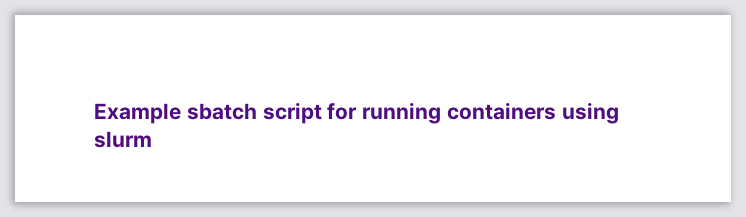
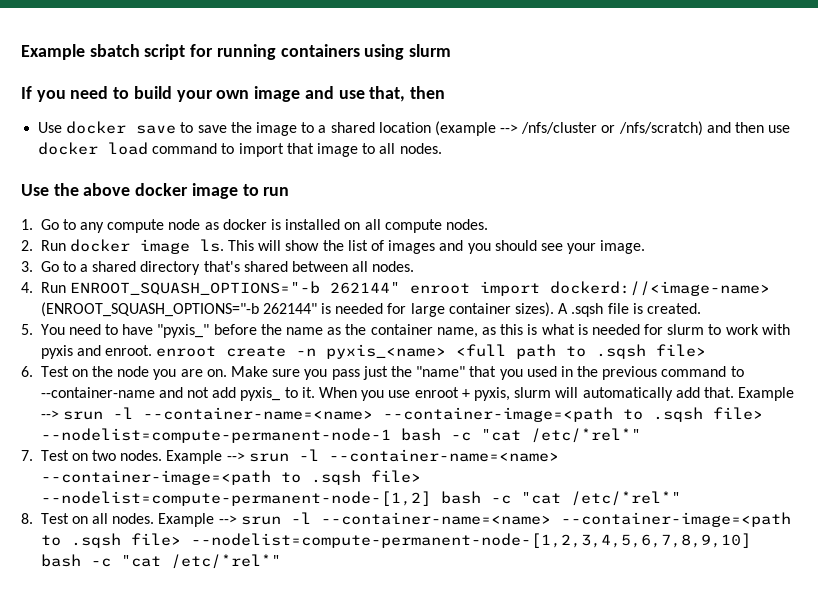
(152, 139) none -> [21,86,445,102] [38,121,791,136] [38,142,442,157] [21,183,290,199] [21,219,488,233] [21,239,646,254] [21,261,415,275] [21,281,770,296] [40,302,701,317] [21,324,790,338] [40,344,707,359] [21,366,744,380] [40,387,795,401] [40,407,763,422] [40,428,641,443] [21,449,559,464] [40,470,421,485] [40,491,681,506] [21,512,791,527] [40,533,751,548] [40,554,281,569] // If you need to build your own image and use that, then // Use docker save to save the image to a shared location (example --> /nfs/cluster or /nfs/scratch) and then use docker load command to import that image to all nodes. // Use the above docker image to run // 1. Go to any compute node as docker is installed on all compute nodes. // 2. Run docker image ls. This will show the list of images and you should see your image. // 3. Go to a shared directory that's shared between all nodes. // 4. Run ENROOT_SQUASH_OPTIONS="-b 262144" enroot import dockerd://<image-name> (ENROOT_SQUASH_OPTIONS="-b 262144" is needed for large container sizes). A .sqsh file is created. // 5. You need to have "pyxis_" before the name as the container name, as this is what is needed for slurm to work with pyxis and enroot. enroot create -n pyxis_<name> <full path to .sqsh file> // 6. Test on the node you are on. Make sure you pass just the "name" that you used in the previous command to --container-name and not add pyxis_ to it. When you use enroot + pyxis, slurm will automatically add that. Example --> srun -l --container-name=<name> --container-image=<path to .sqsh file> --nodelist=compute-permanent-node-1 bash -c "cat /etc/*rel*" // 7. Test on two nodes. Example --> srun -l --container-name=<name> --container-image=<path to .sqsh file> --nodelist=compute-permanent-node-[1,2] bash -c "cat /etc/*rel*" // 8. Test on all nodes. Example --> srun -l --container-name=<name> --container-image=<path to .sqsh file> --nodelist=compute-permanent-node-[1,2,3,4,5,6,7,8,9,10] bash -c "cat /etc/*rel*"

